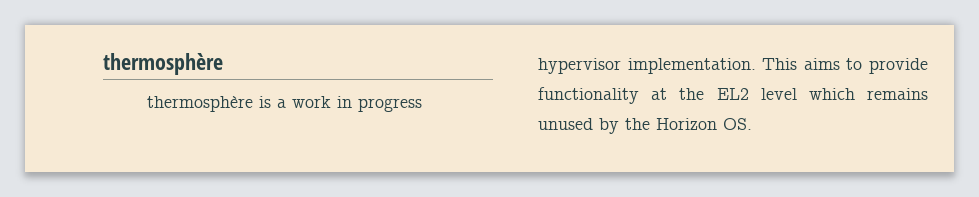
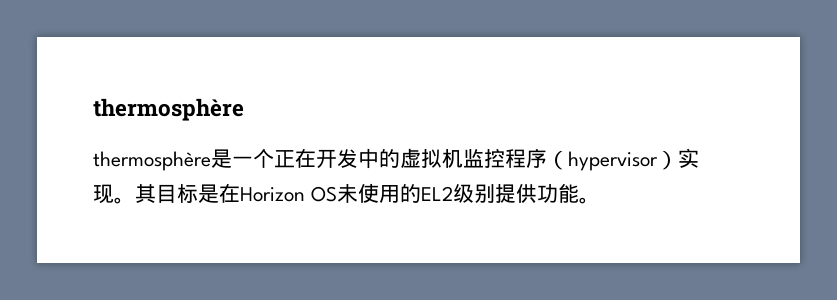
[259,96,423,112] [538,58,928,74] [538,87,928,104] [538,118,752,134] is a work in progress hypervisor implementation. This aims to provide functionality at the EL2 level which remains unused by the Horizon OS. -> [211,148,699,171] [93,183,600,204] 是一个正在开发中的虚拟机监控程序（hypervisor）实现。其目标是在Horizon OS未使用的EL2级别提供功能。

